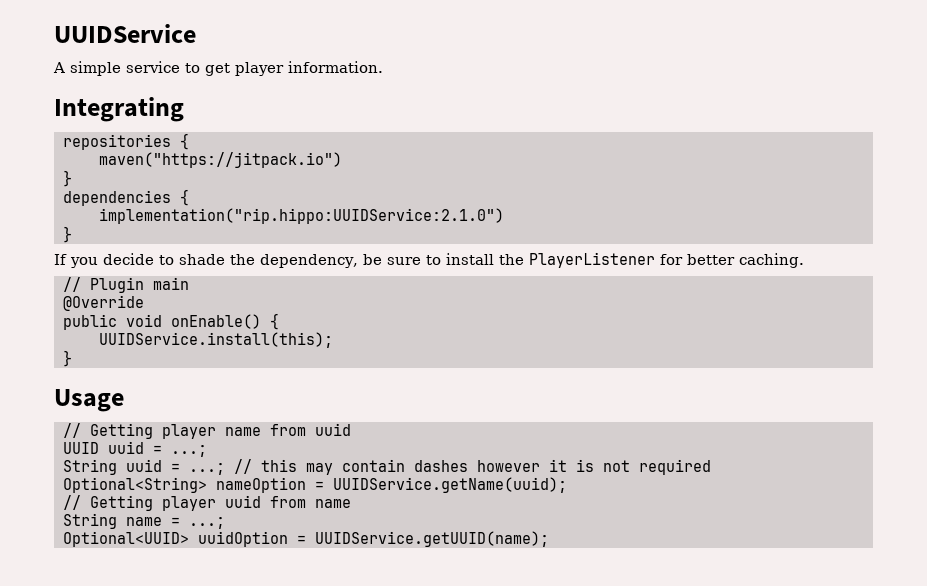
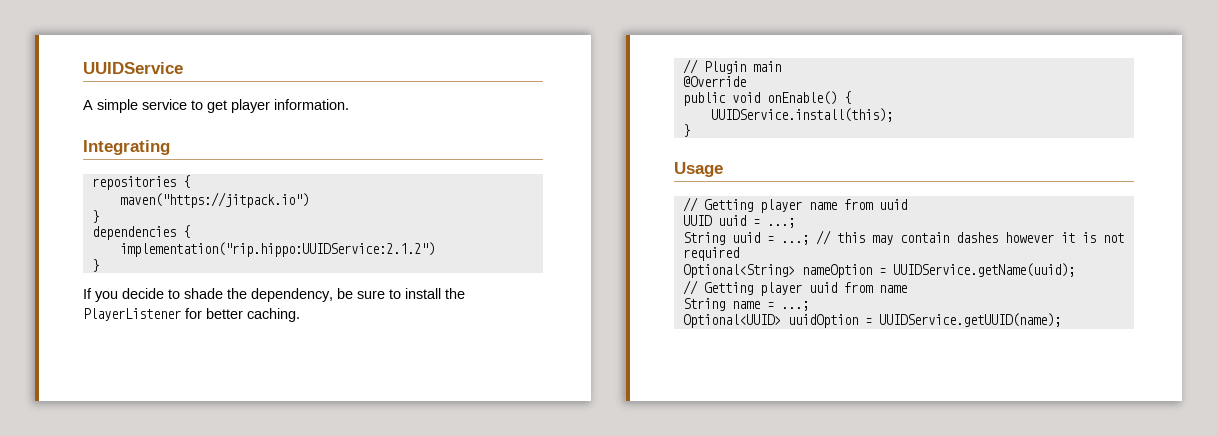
[99,208,504,224] implementation("rip.hippo:UUIDService:2.1.0") -> [119,242,435,257] implementation("rip.hippo:UUIDService:2.1.2")

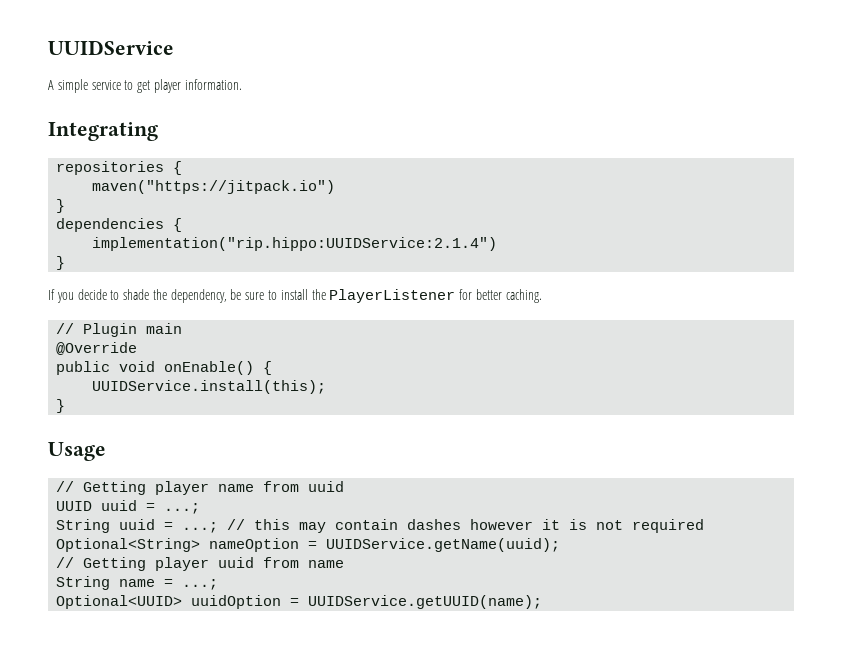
[119,242,435,257] implementation("rip.hippo:UUIDService:2.1.2") -> [92,237,498,251] implementation("rip.hippo:UUIDService:2.1.4")

